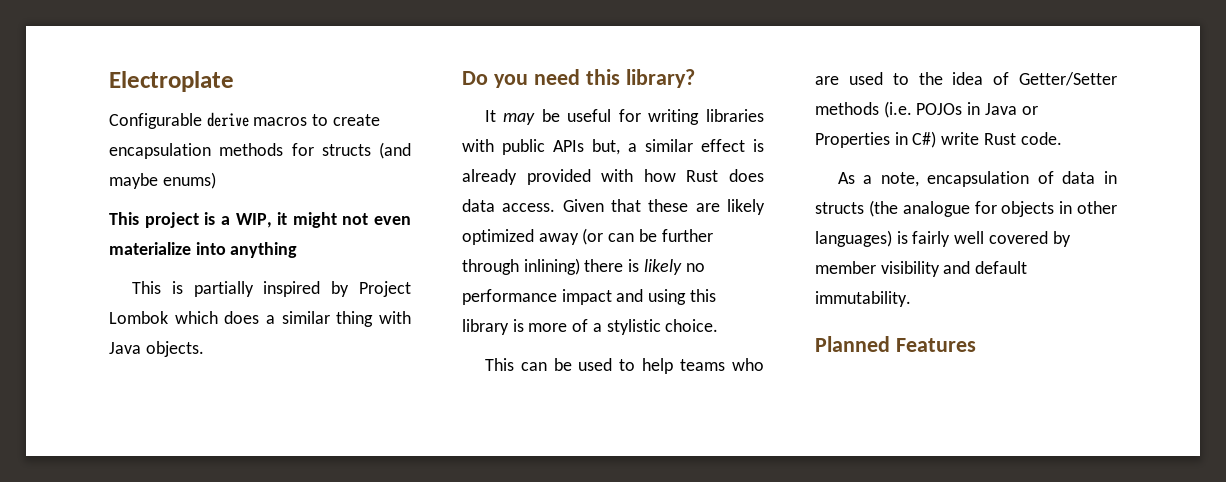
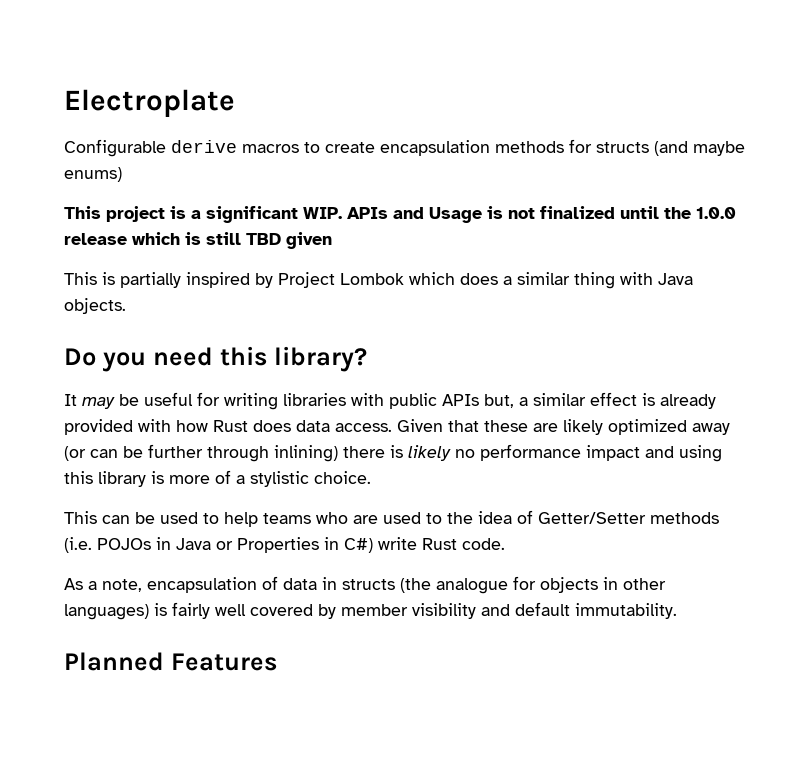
[235,212,411,228] [109,242,298,258] WIP, it might not even materialize into anything -> [206,206,736,223] [64,232,332,249] significant WIP. APIs and Usage is not finalized until the 1.0.0 release which is still TBD given

